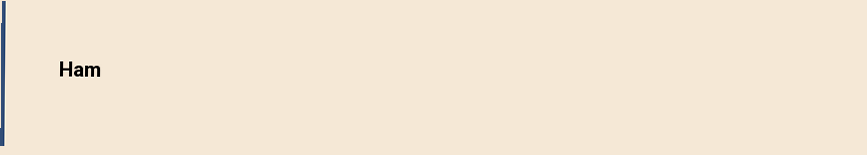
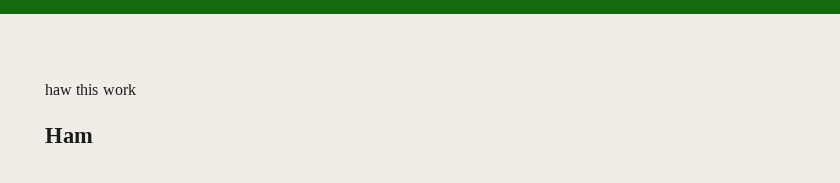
(58, 69) none -> [45,84,136,95] haw this work //

